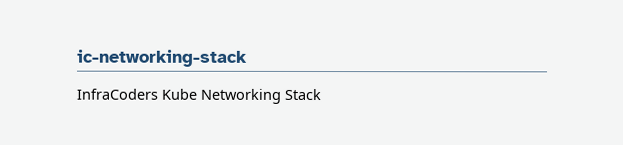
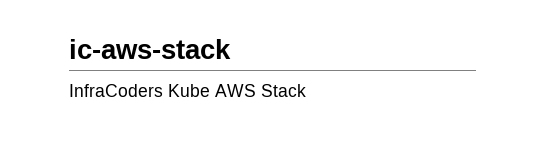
[77,49,248,67] ic-networking-stack -> [69,39,231,59] ic-aws-stack
[200,88,281,104] Networking -> [215,84,256,97] AWS

